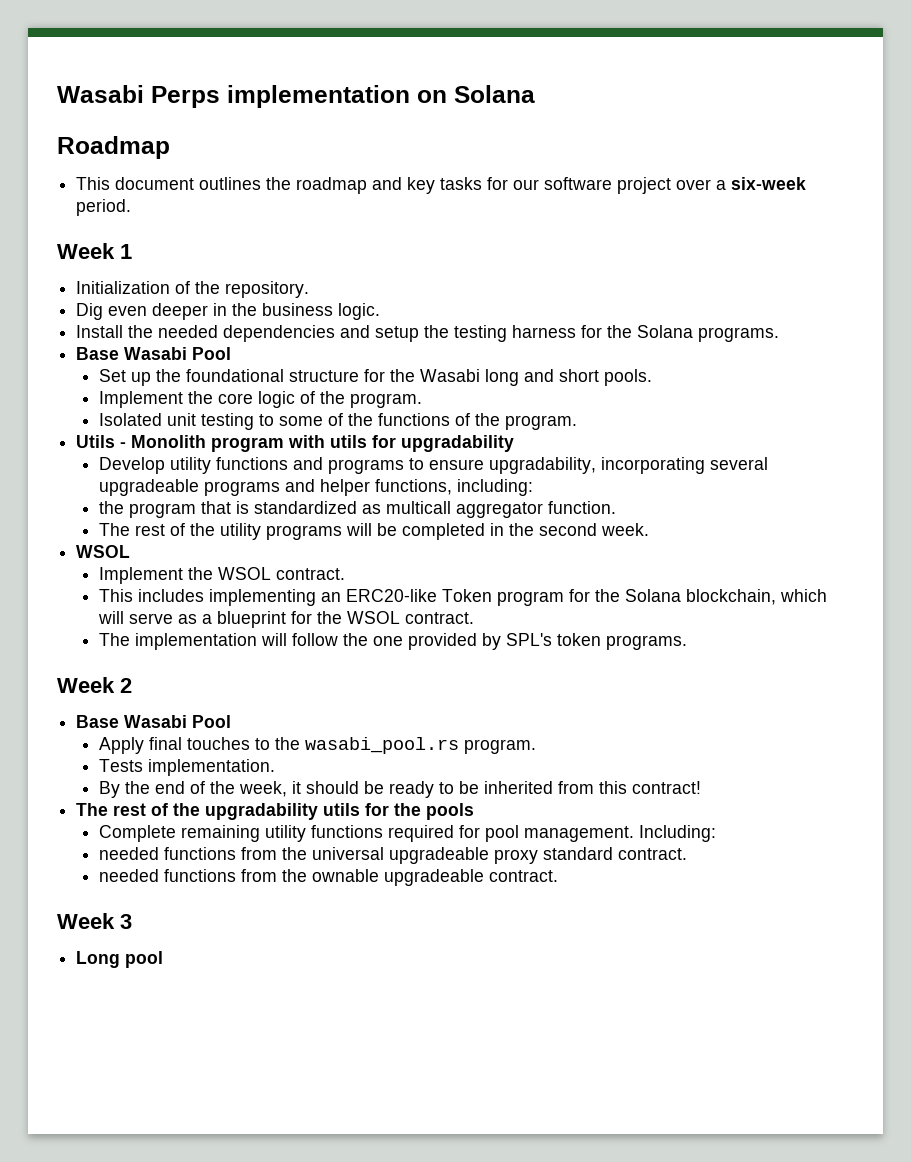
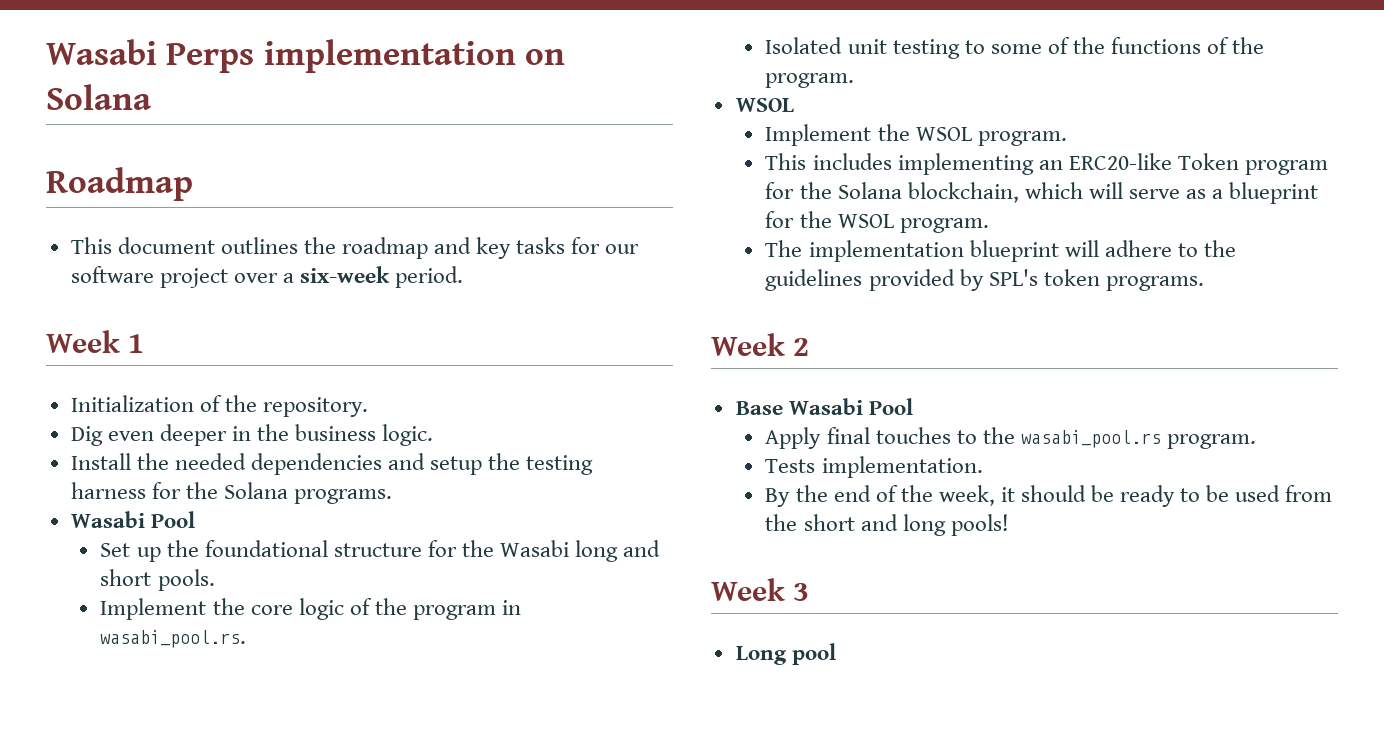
[76,347,120,360] Base -> (393, 496) none
[349,393,422,408] program. -> [412,600,521,620] [100,630,247,648] program in wasabi_pool.rs.
[76,435,515,452] [98,457,768,474] [98,479,533,496] [98,501,616,518] [98,523,649,540] // Utils - Monolith program with utils for upgradability // Develop utility functions and programs to ensure upgradability, incorporating several upgradeable programs and helper functions, including: // the program that is standardized as multicall aggregator function. // The rest of the utility programs will be completed in the second week. -> (855, 80) none
[275,568,345,580] contract. -> [977,131,1067,146] program.
[404,612,474,624] contract. -> [899,218,989,233] program.
[260,633,403,646] will follow the one -> [969,240,1236,262] [765,269,863,291] blueprint will adhere to the guidelines
[483,781,701,794] [76,803,475,820] [98,825,716,842] [98,847,687,864] [98,869,558,886] inherited from this contract! // The rest of the upgradability utils for the pools // Complete remaining utility functions required for pool management. Including: // needed functions from the universal upgradeable proxy standard contract. // needed functions from the ownable upgradeable contract. -> [1235,485,1333,502] [765,514,1009,536] used from the short and long pools!

